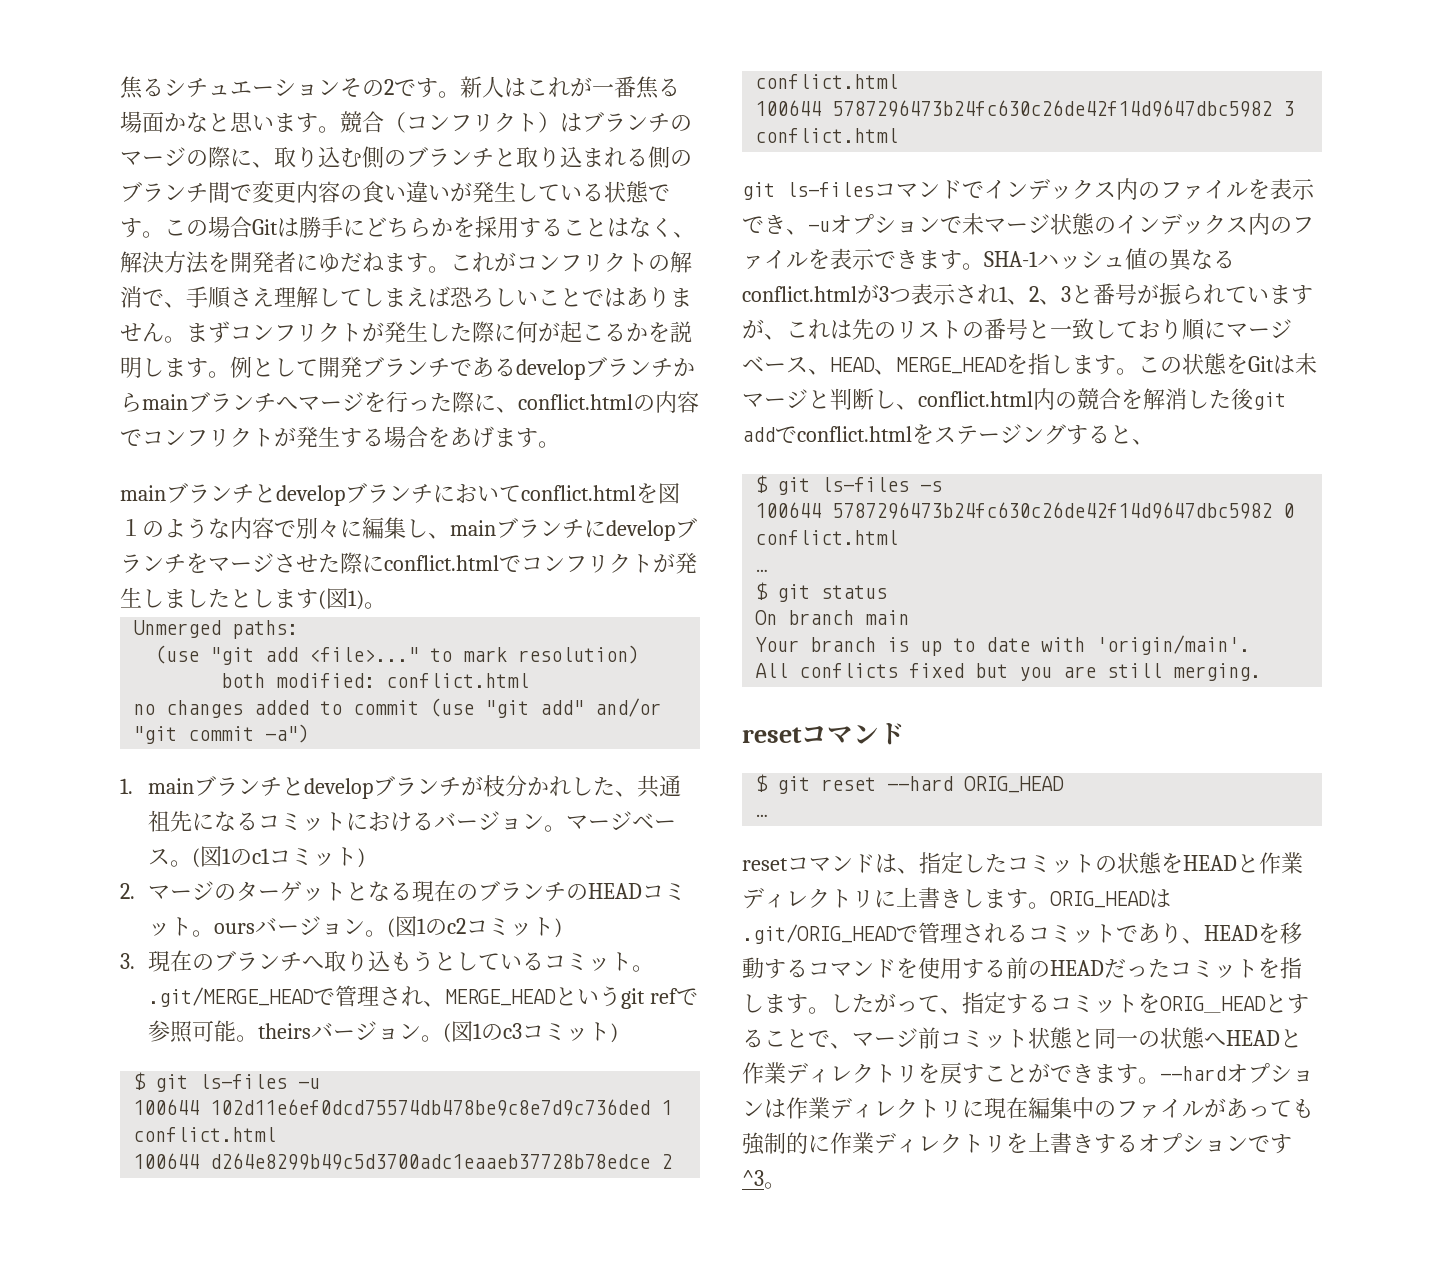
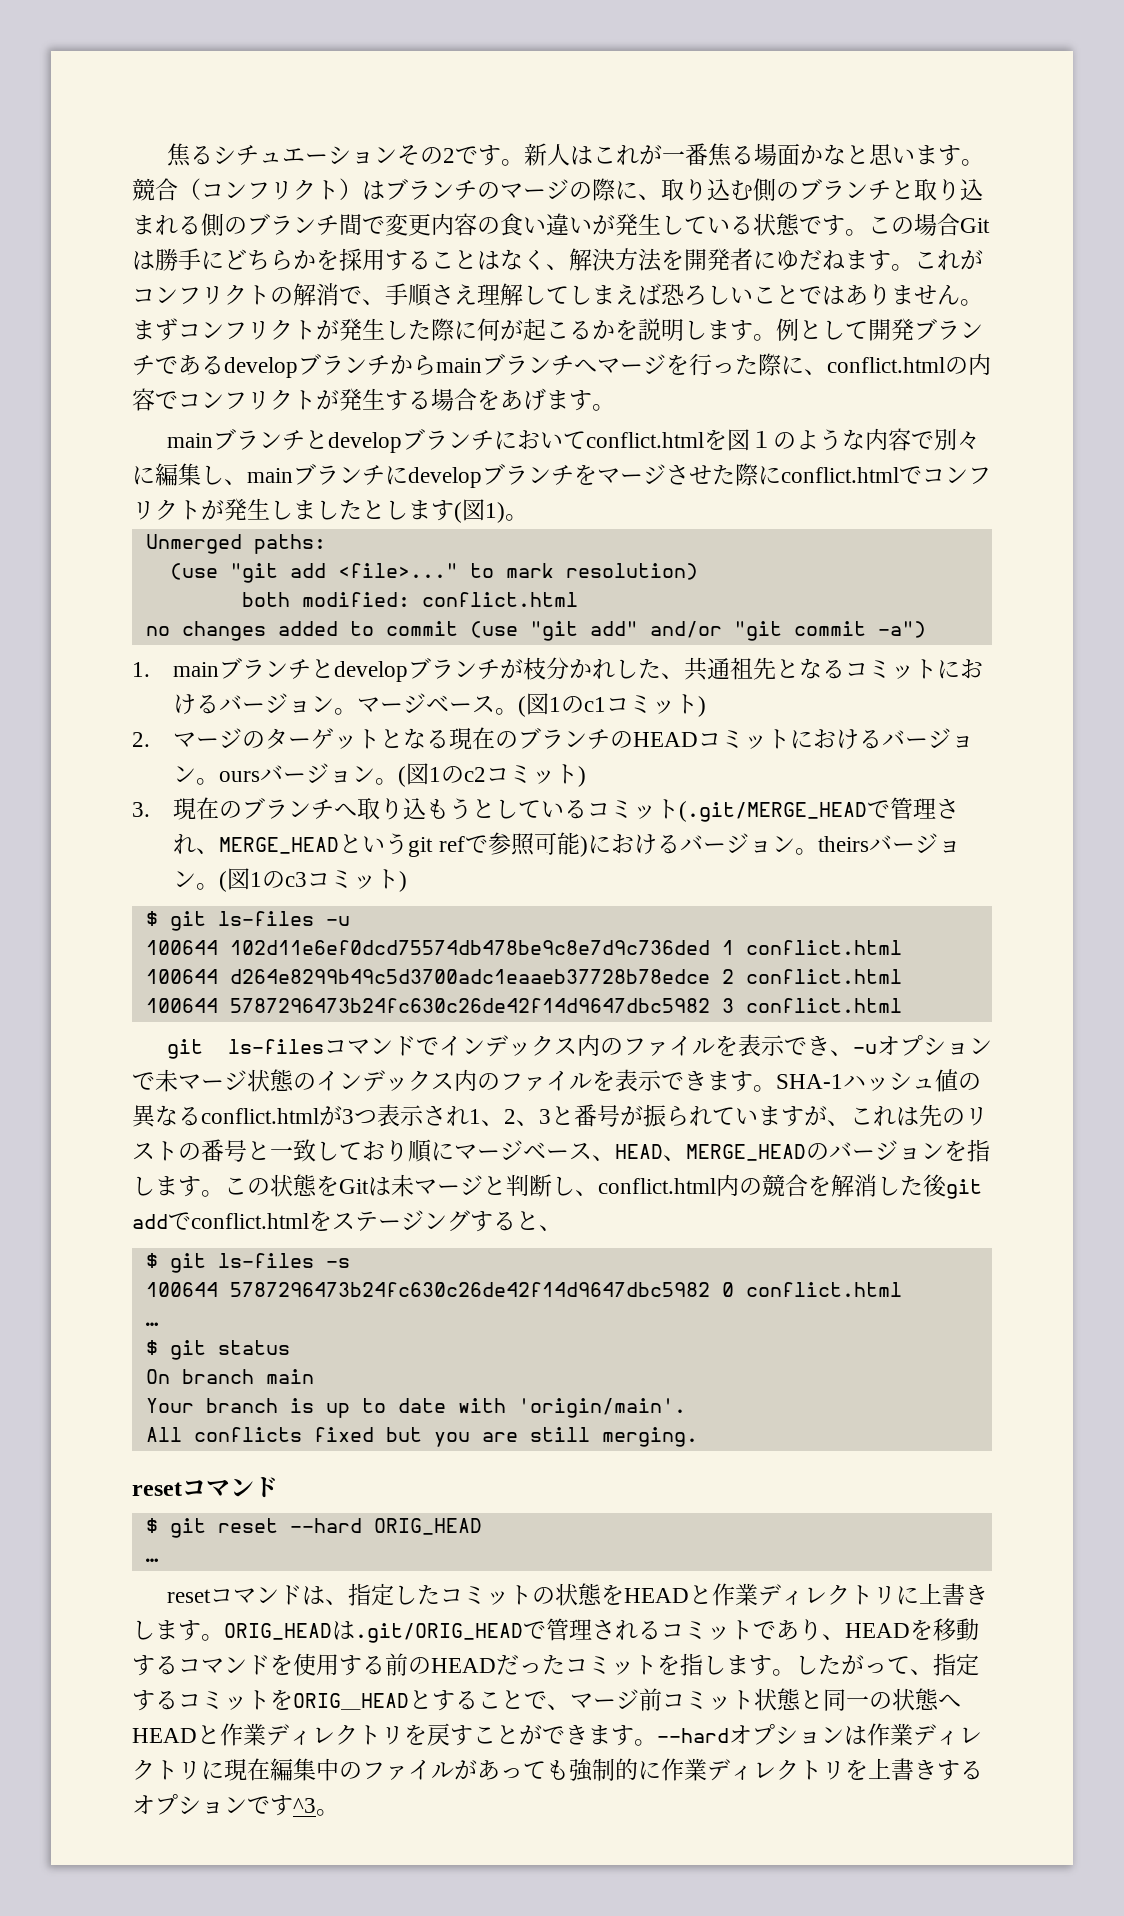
[191,812,214,831] に -> [776,659,800,678] と
(192, 926) none -> [790,728,975,750] [173,766,197,782] におけるバージョン
[631,965,654,972] [147,987,314,1007] 。.git/MERGE_HEAD -> [679,801,868,822] (.git/MERGE_HEAD
(236, 1031) none -> [579,833,795,857] )におけるバージョン
(1007, 365) none -> [806,1140,944,1160] のバージョン

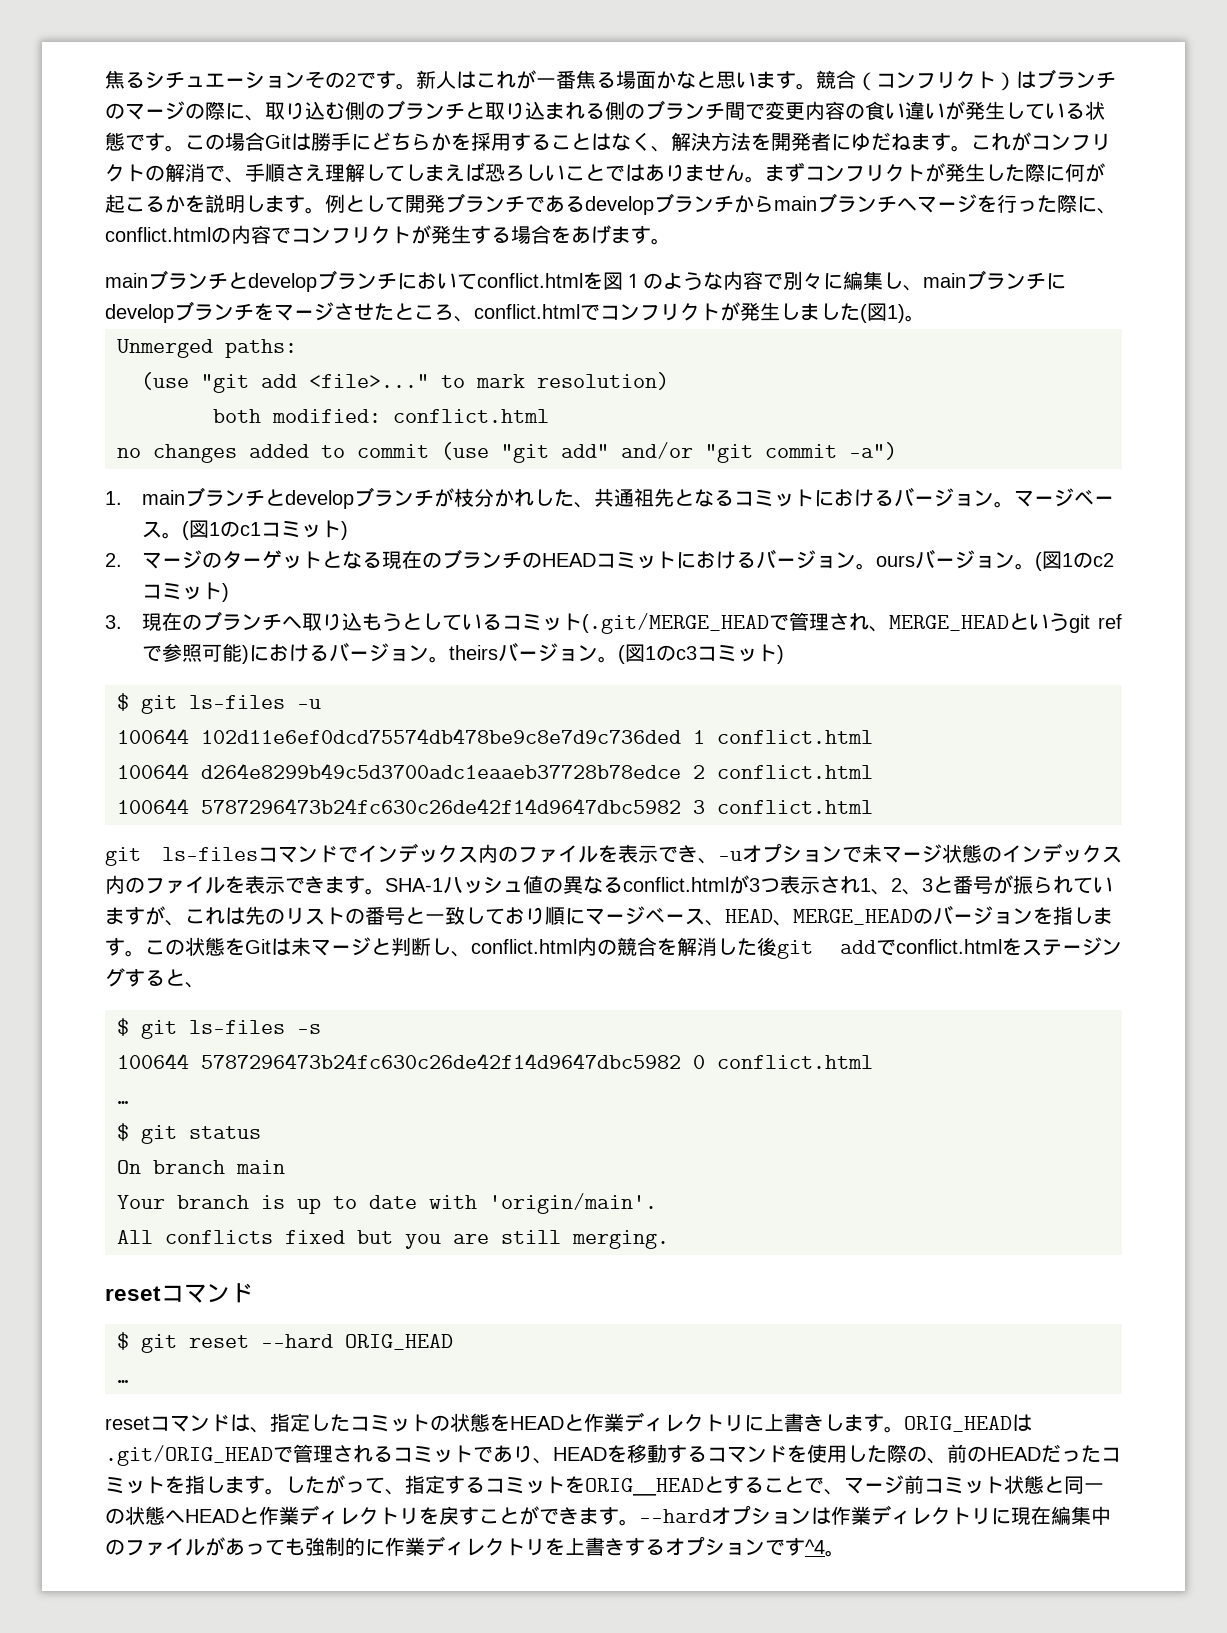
[735,463,781,486] 際に -> [394,303,474,322] ところ、
[362,500,454,521] とします -> (860, 312) none
[339,1655,385,1676] する -> [847,1444,947,1464] した際の、
[293,1798,316,1813] ^3 -> [805,1539,825,1554] ^4

